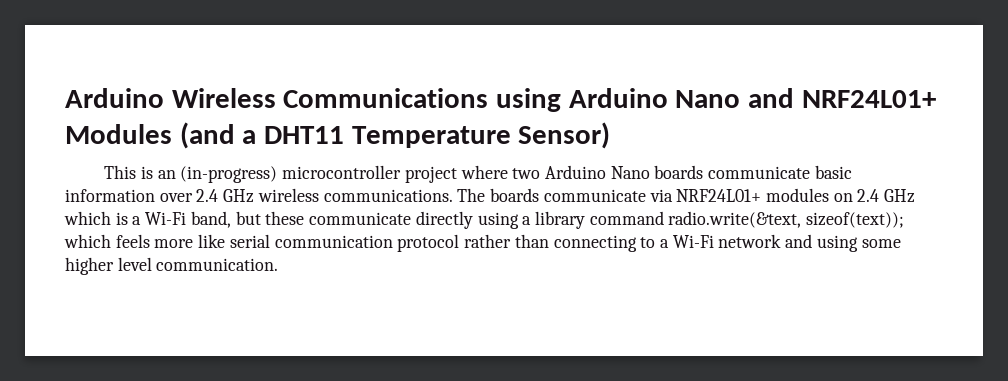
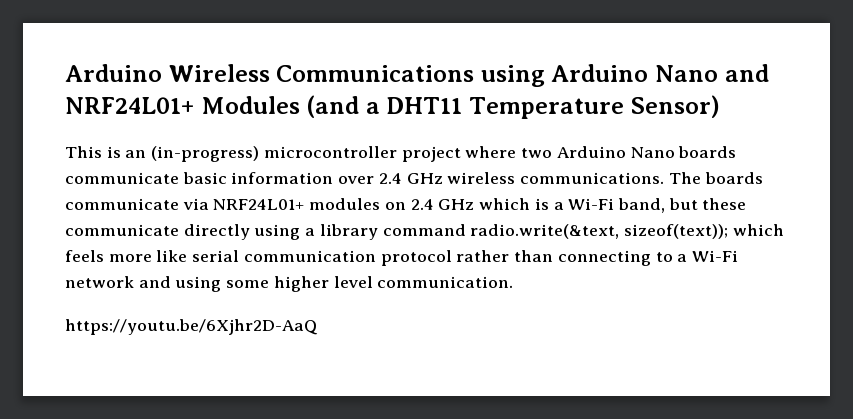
(279, 264) none -> [65,319,318,335] // https://youtu.be/6Xjhr2D-AaQ

